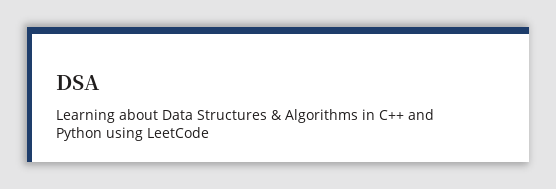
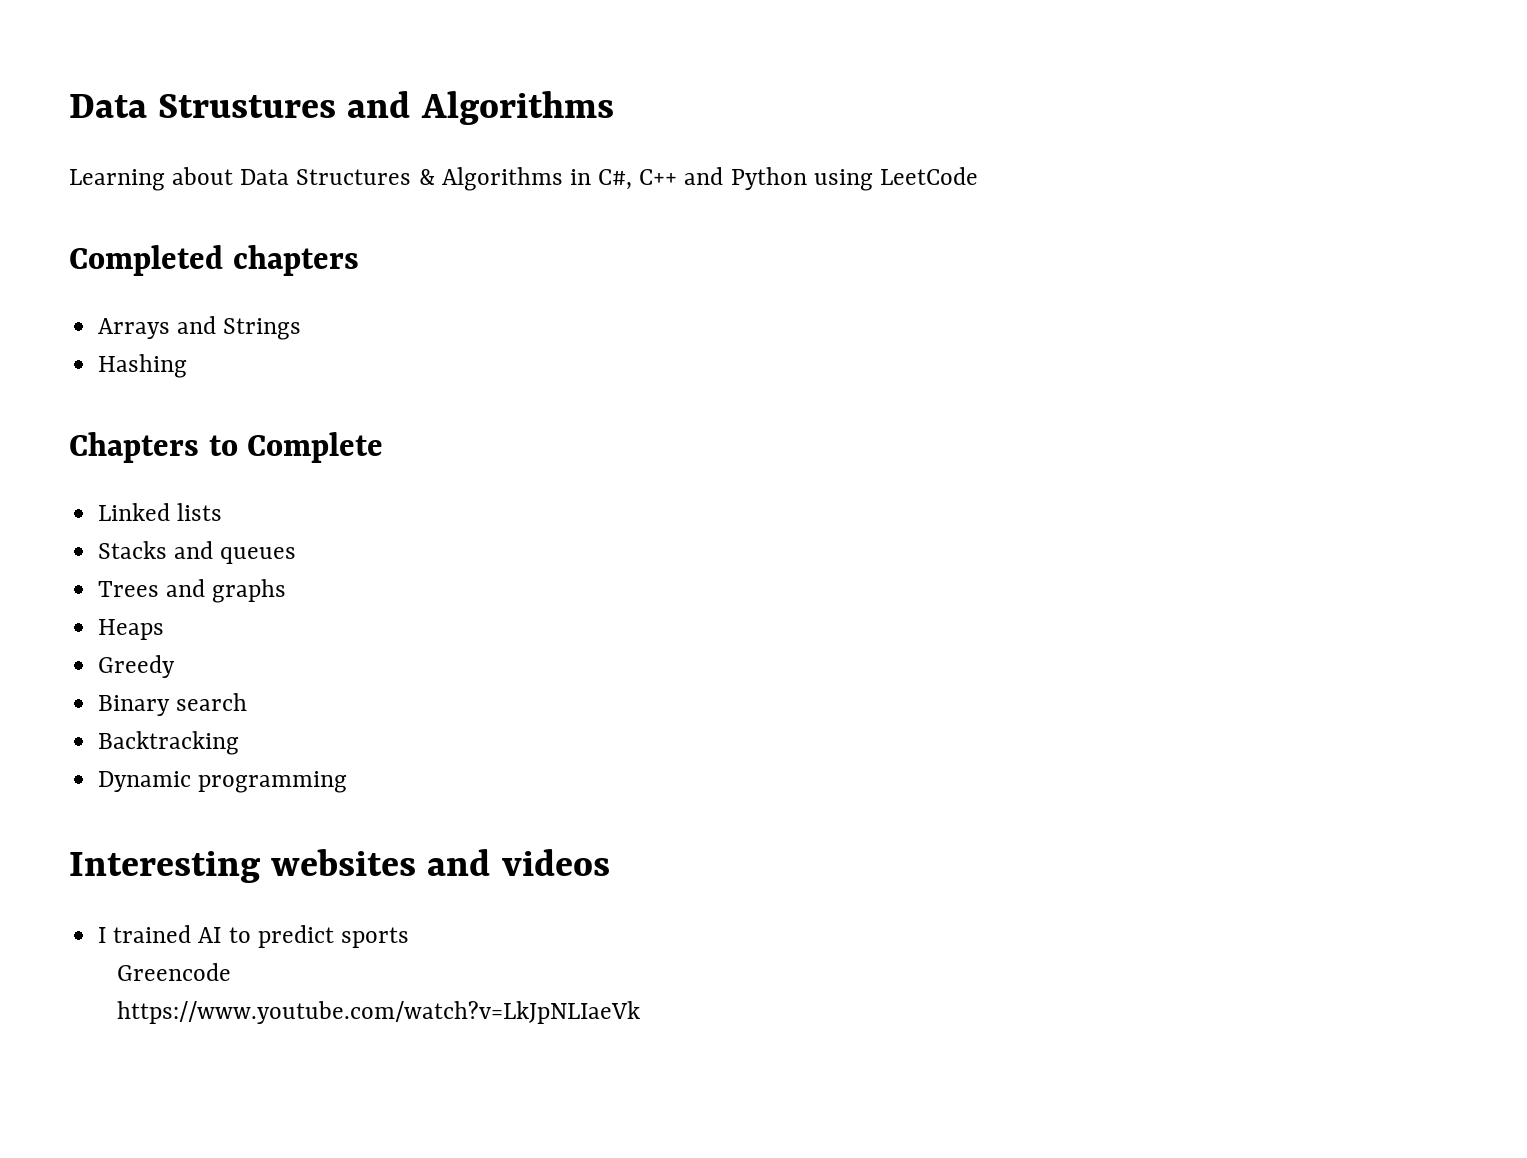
[56,75,100,90] DSA -> [69,91,614,125] Data Strustures and Algorithms
(375, 114) none -> [598,169,633,190] C#,
(209, 132) none -> [69,245,359,276] [98,316,302,340] [98,354,188,378] [69,432,384,463] [98,503,223,521] [98,541,297,564] [98,579,287,603] [98,619,165,640] [98,655,176,678] [98,693,248,716] [98,731,240,755] [98,771,348,793] [69,849,610,883] [98,925,409,948] [116,963,231,981] [116,1001,640,1024] // Completed chapters // Arrays and Strings // Hashing // Chapters to Complete // Linked lists // Stacks and queues // Trees and graphs // Heaps // Greedy // Binary search // Backtracking // Dynamic programming // Interesting websites and videos // I trained AI to predict sports // Greencode // https://www.youtube.com/watch?v=LkJpNLIaeVk

